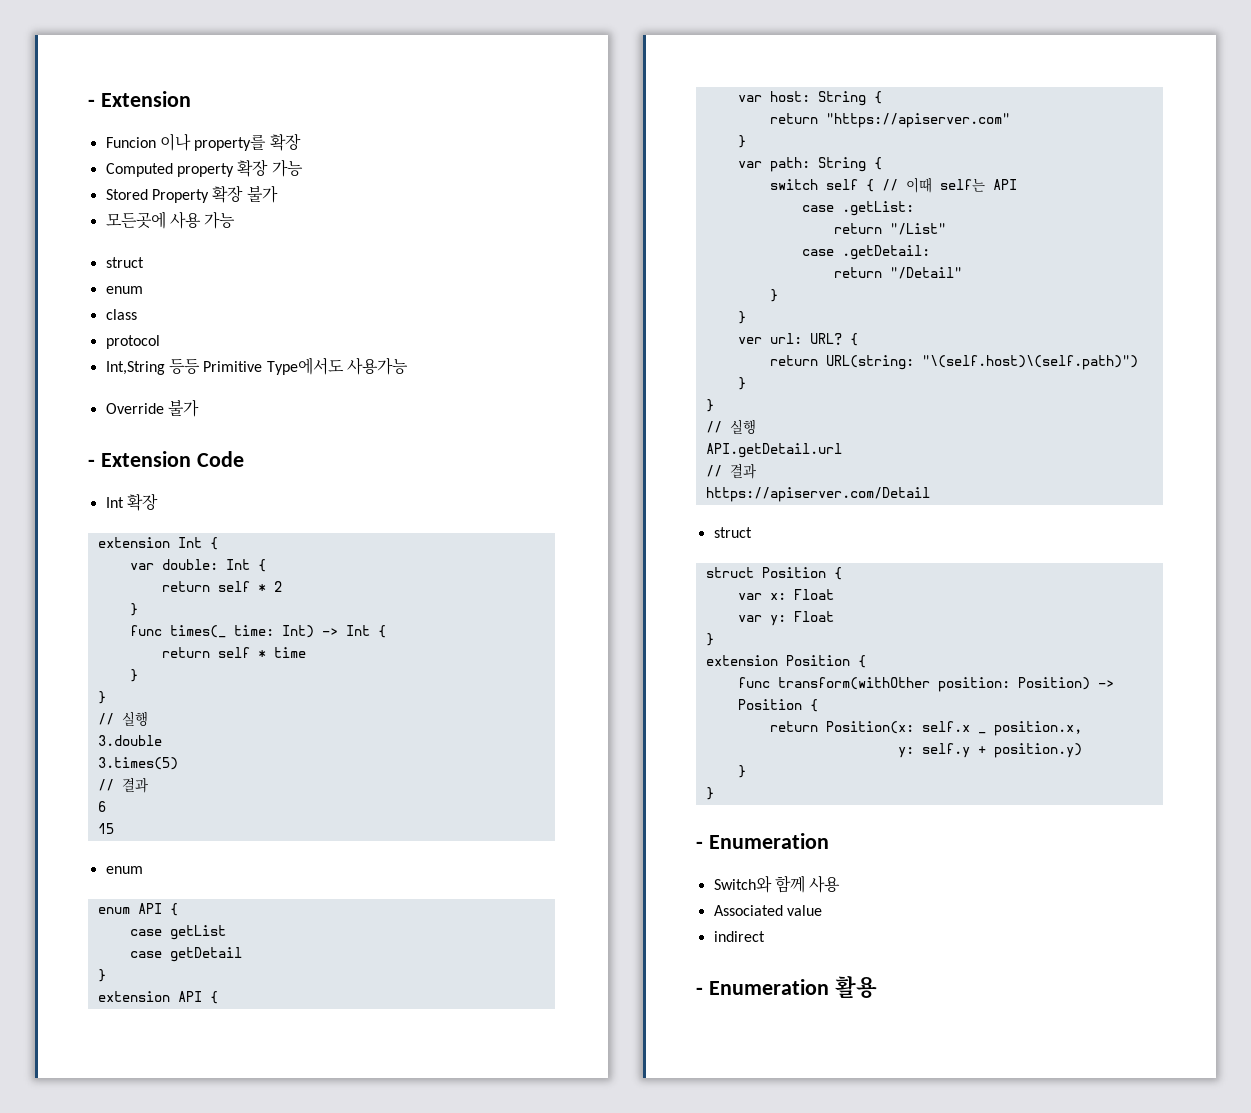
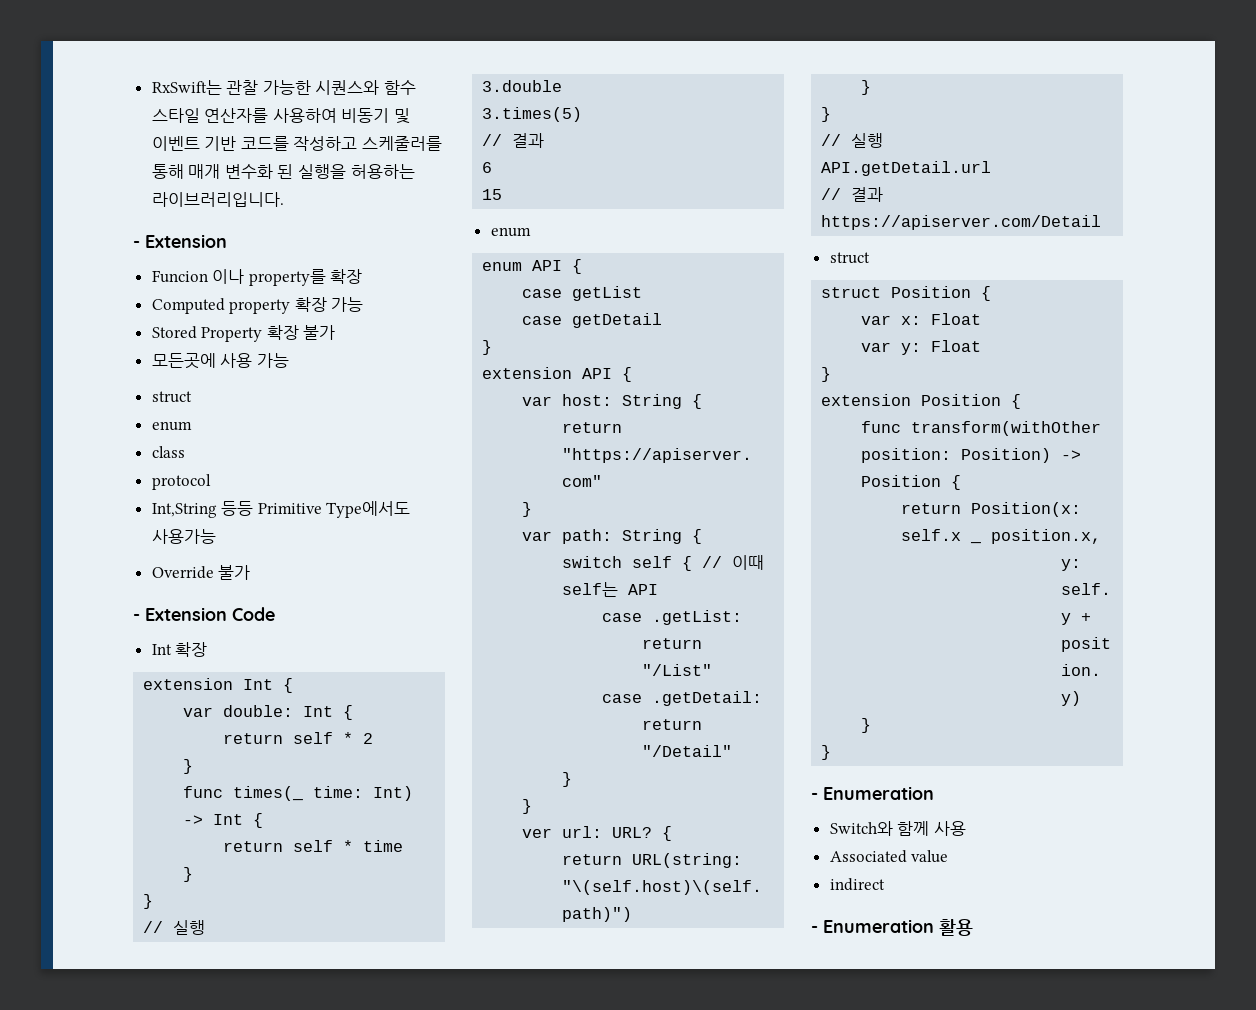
(88, 103) none -> [151,80,417,95] [151,108,411,124] [151,136,443,151] [151,164,415,179] [151,192,284,207] RxSwift는 관찰 가능한 시퀀스와 함수 스타일 연산자를 사용하여 비동기 및 이벤트 기반 코드를 작성하고 스케줄러를 통해 매개 변수화 된 실행을 허용하는 라이브러리입니다. //

